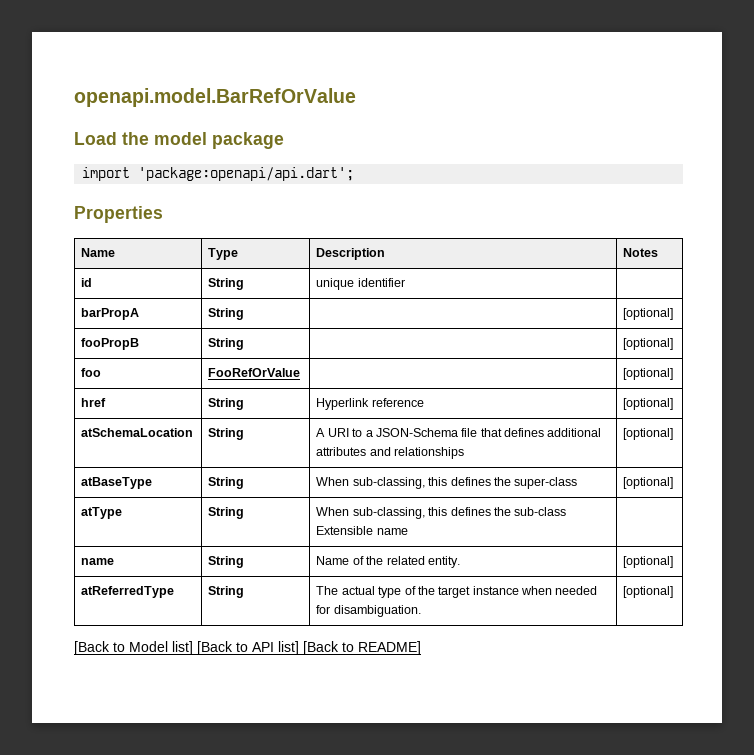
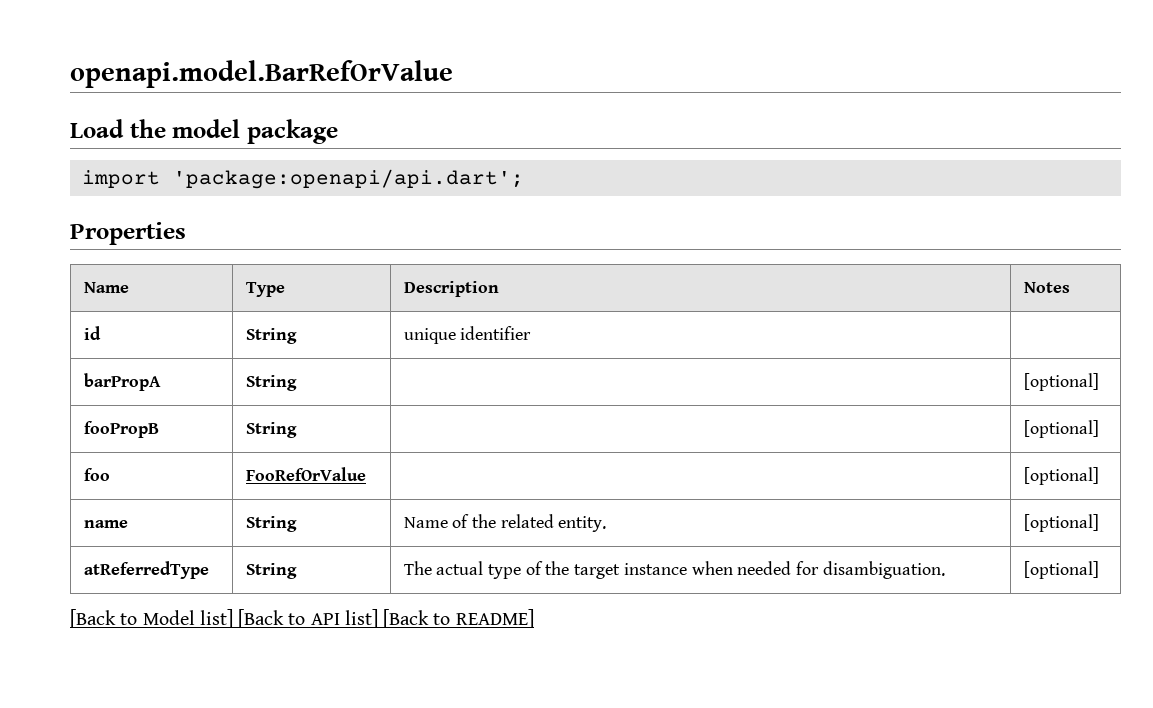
[81,398,107,407] [208,398,245,410] [316,398,424,410] [623,398,674,410] [81,428,194,437] [208,428,245,440] [316,428,602,437] [316,447,465,459] [623,428,674,440] [81,477,153,489] [208,477,245,489] [316,477,578,489] [623,477,674,489] [81,507,123,519] [208,507,245,519] [316,507,567,519] [316,526,408,535] // href | String | Hyperlink reference | [optional] // atSchemaLocation | String | A URI to a JSON-Schema file that defines additional attributes and relationships | [optional] // atBaseType | String | When sub-classing, this defines the super-class | [optional] // atType | String | When sub-classing, this defines the sub-class Extensible name | -> (1099, 476) none

